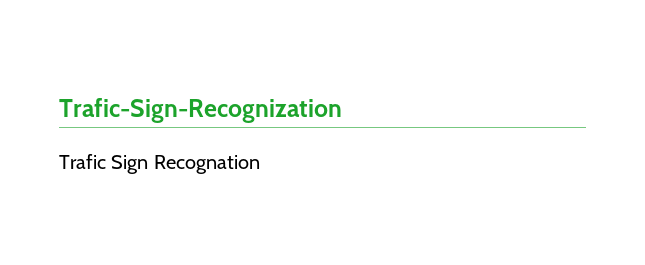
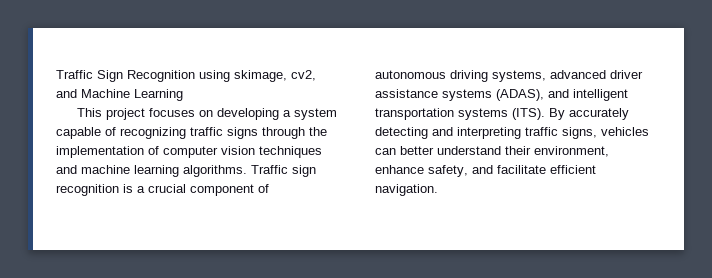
[59,98,342,123] [59,154,260,174] Trafic-Sign-Recognization // Trafic Sign Recognation -> [56,70,316,82] [56,89,183,101] [76,108,337,120] [56,127,327,139] [56,146,322,158] [56,165,316,177] [56,184,269,196] [375,70,643,82] [375,89,628,101] [375,108,629,120] [375,127,649,139] [375,146,609,157] [375,165,596,177] [375,184,438,196] Traffic Sign Recognition using skimage, cv2, and Machine Learning // This project focuses on developing a system capable of recognizing traffic signs through the implementation of computer vision techniques and machine learning algorithms. Traffic sign recognition is a crucial component of autonomous driving systems, advanced driver assistance systems (ADAS), and intelligent transportation systems (ITS). By accurately detecting and interpreting traffic signs, vehicles can better understand their environment, enhance safety, and facilitate efficient navigation.

